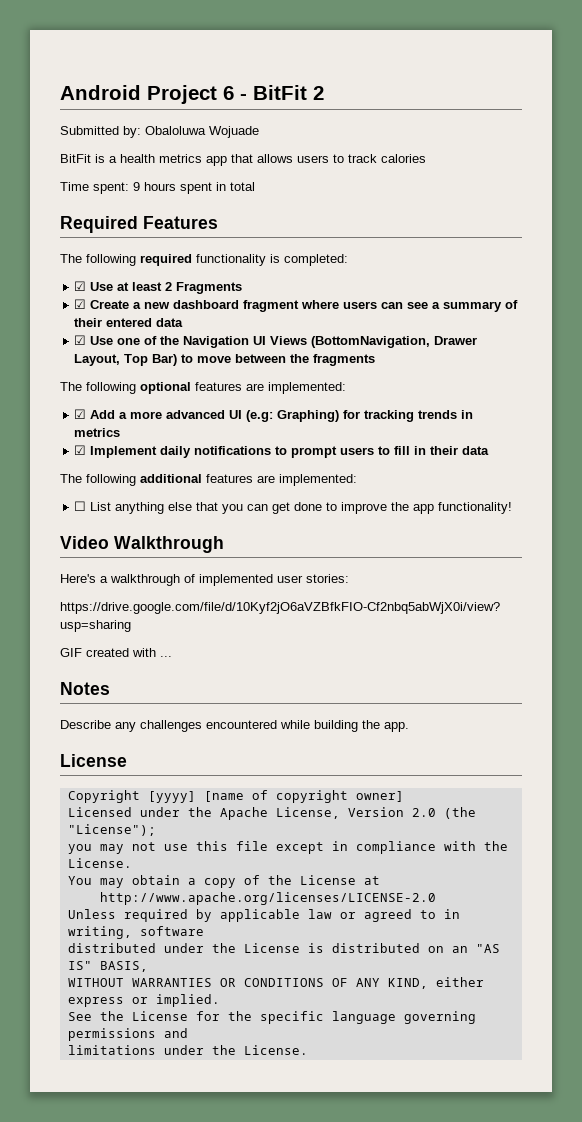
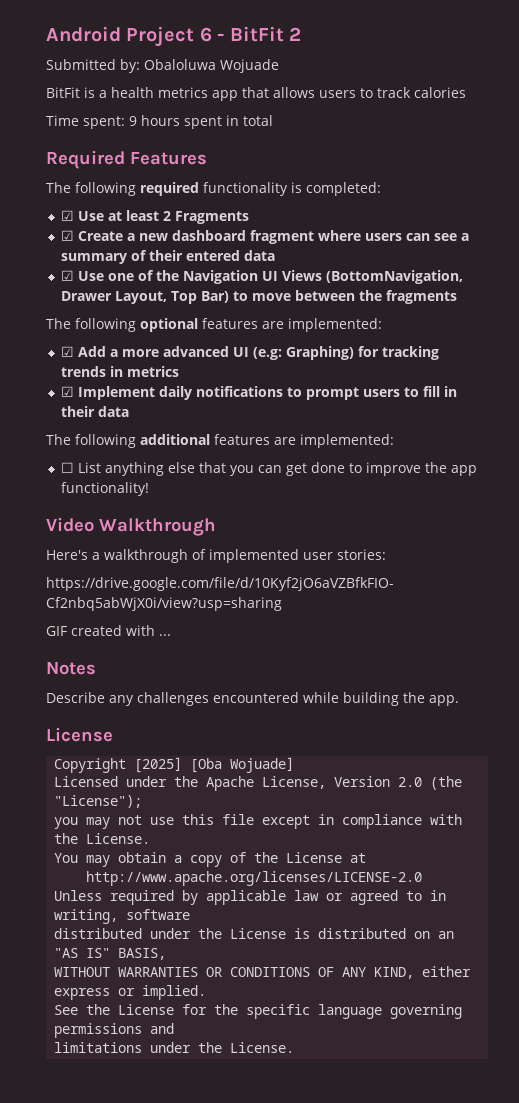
[147,790,404,803] [yyyy] [name of copyright owner] -> [134,757,295,773] [2025] [Oba Wojuade]

